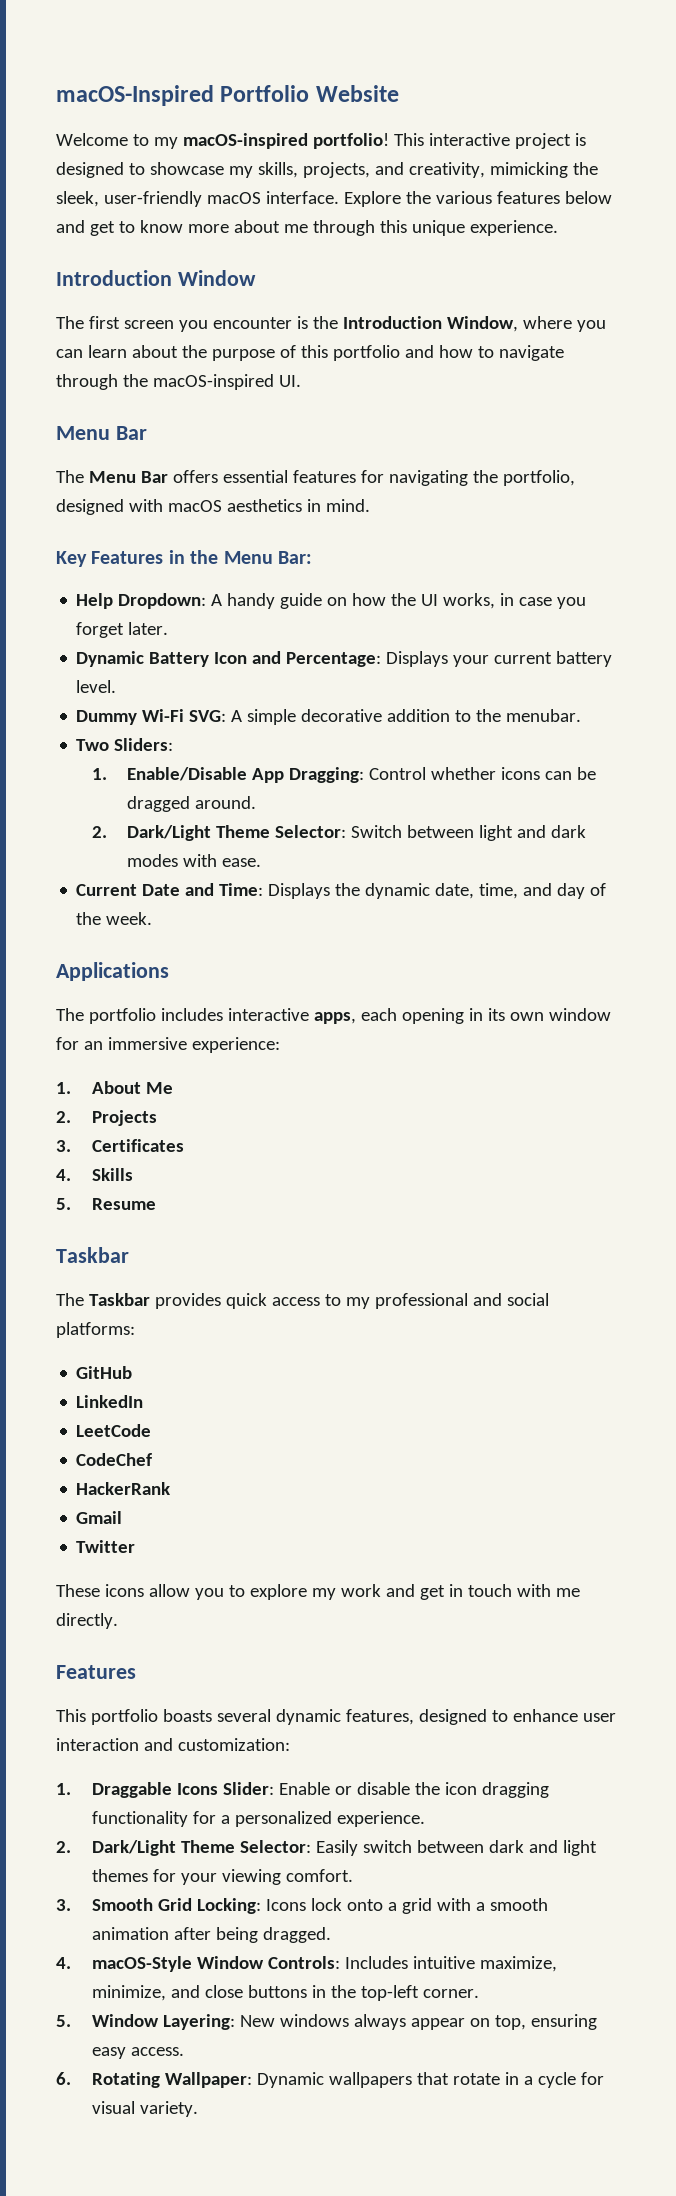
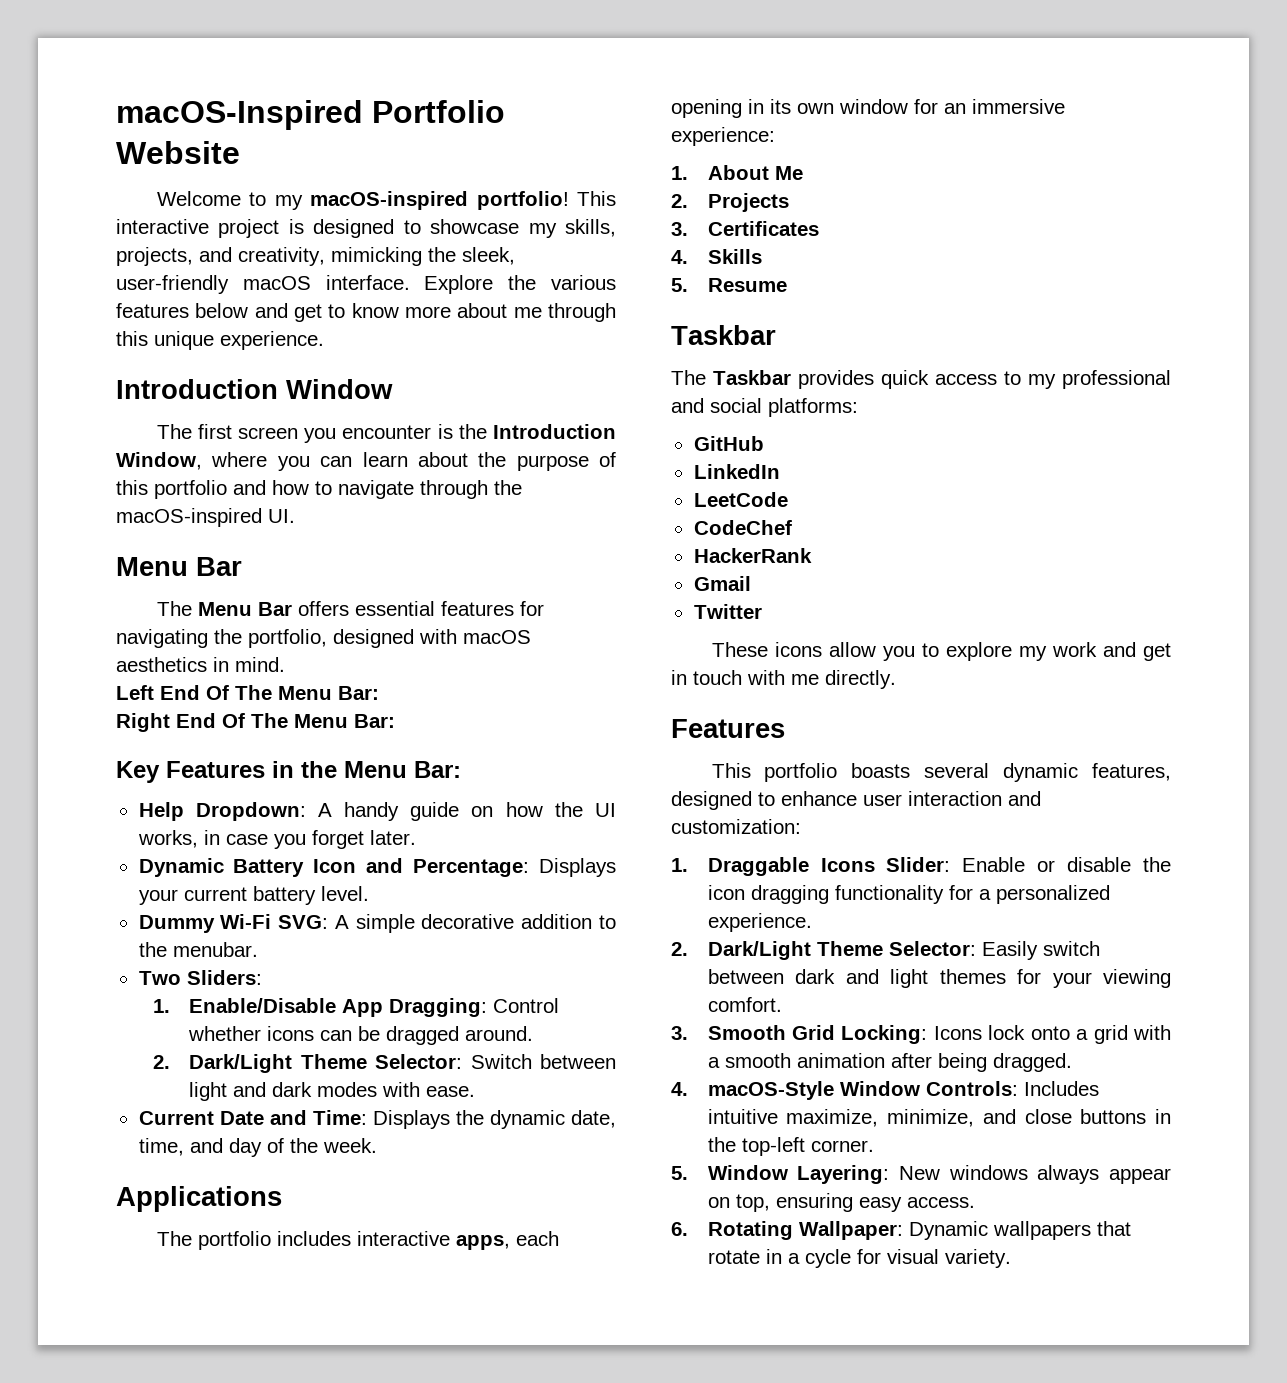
(370, 505) none -> [116,685,379,700] [116,713,395,732] // Left End Of The Menu Bar: // Right End Of The Menu Bar:

